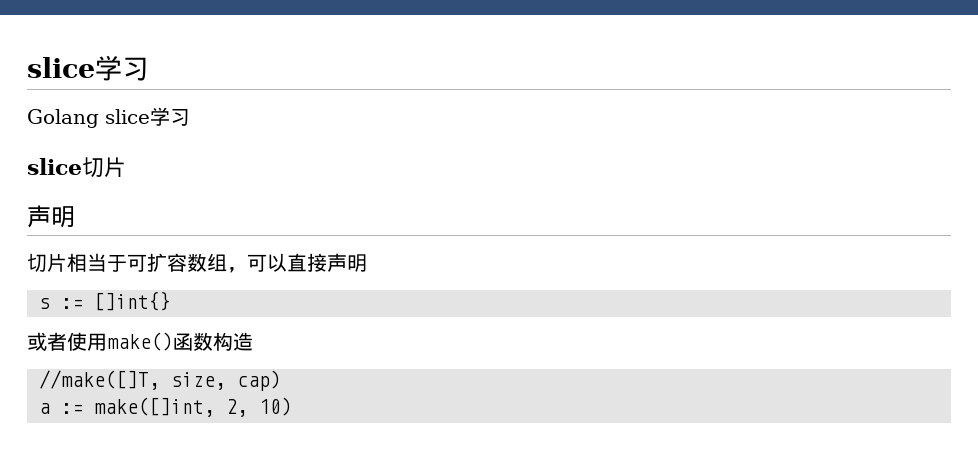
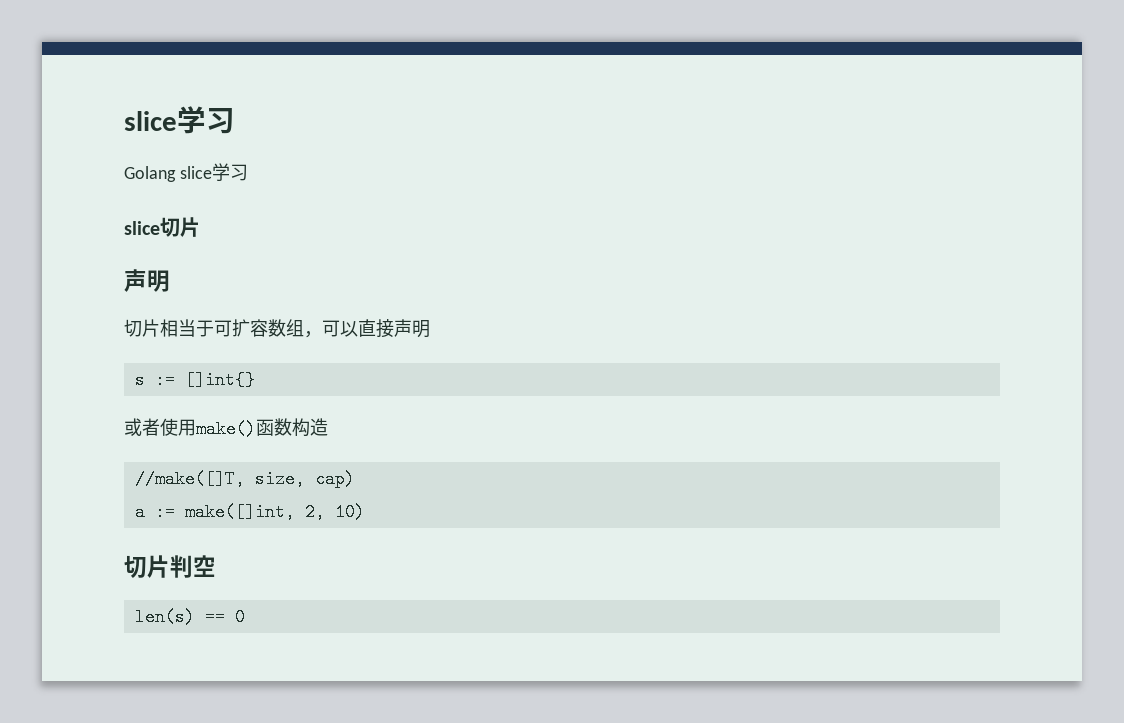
(292, 406) none -> [124,555,216,578] [134,608,245,626] // 切片判空 // len(s) == 0

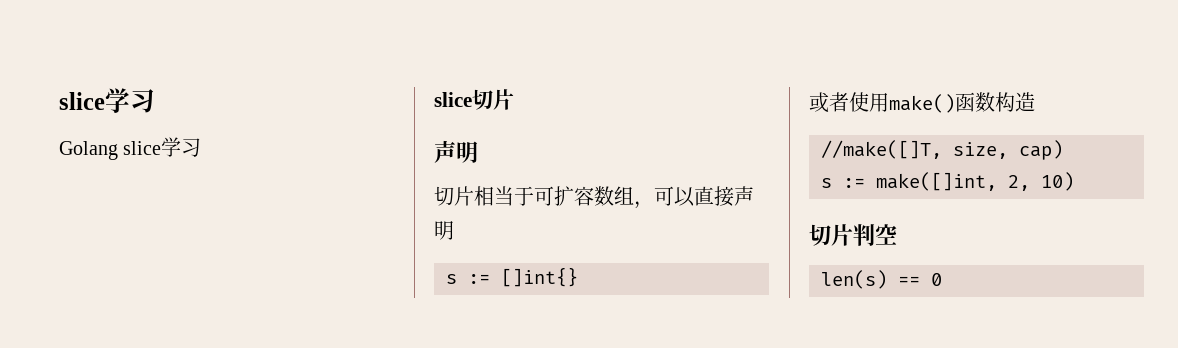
[134,503,145,521] a -> [821,178,832,188] s

